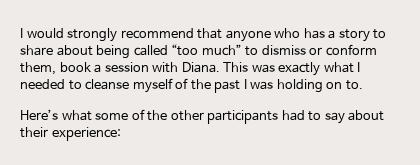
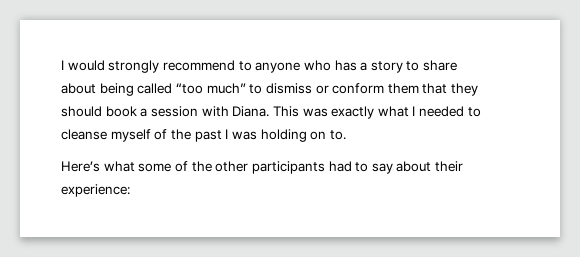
[197,28,223,39] that -> [238,61,252,71] to
[20,62,56,75] them, -> [387,83,479,96] [61,106,102,117] them that they should

